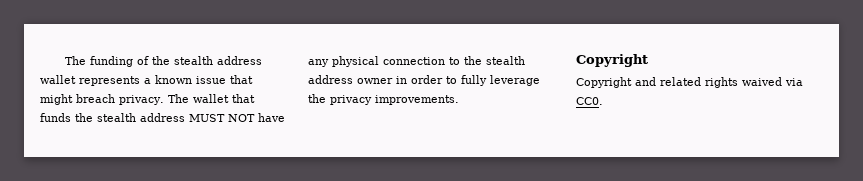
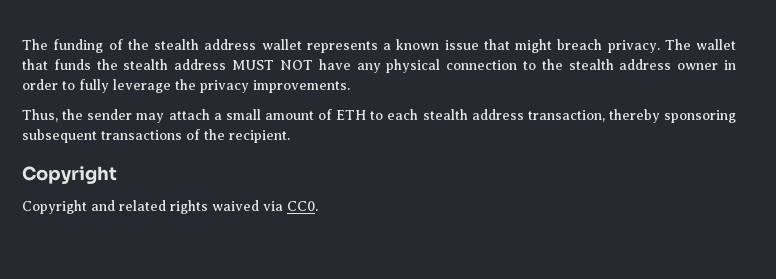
(459, 100) none -> [22,109,736,123] [22,129,290,143] // Thus, the sender may attach a small amount of ETH to each stealth address transaction, thereby sponsoring subsequent transactions of the recipient.

